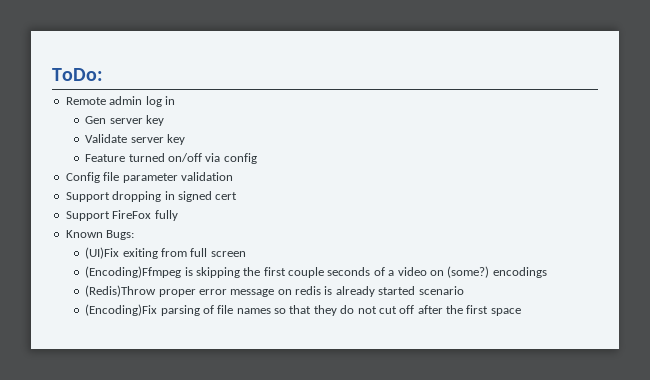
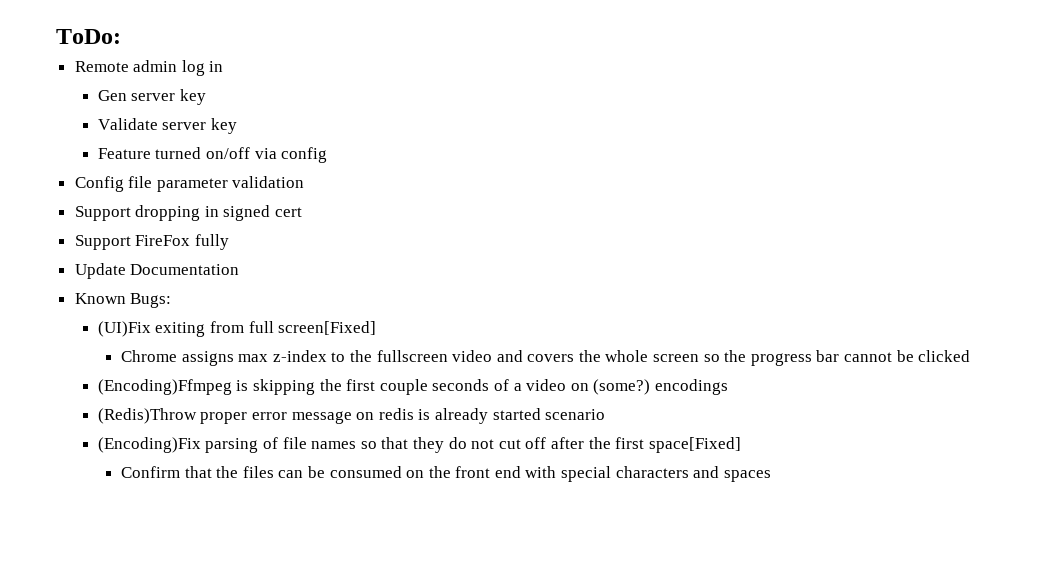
(178, 215) none -> [74,263,240,279] // Update Documentation
[210,251,246,257] screen -> [278,321,377,335] [120,350,971,366] screen[Fixed] // Chrome assigns max z-index to the fullscreen video and covers the whole screen so the progress bar cannot be clicked
[490,308,521,316] space -> [648,437,741,453] [120,466,771,482] space[Fixed] // Confirm that the files can be consumed on the front end with special characters and spaces

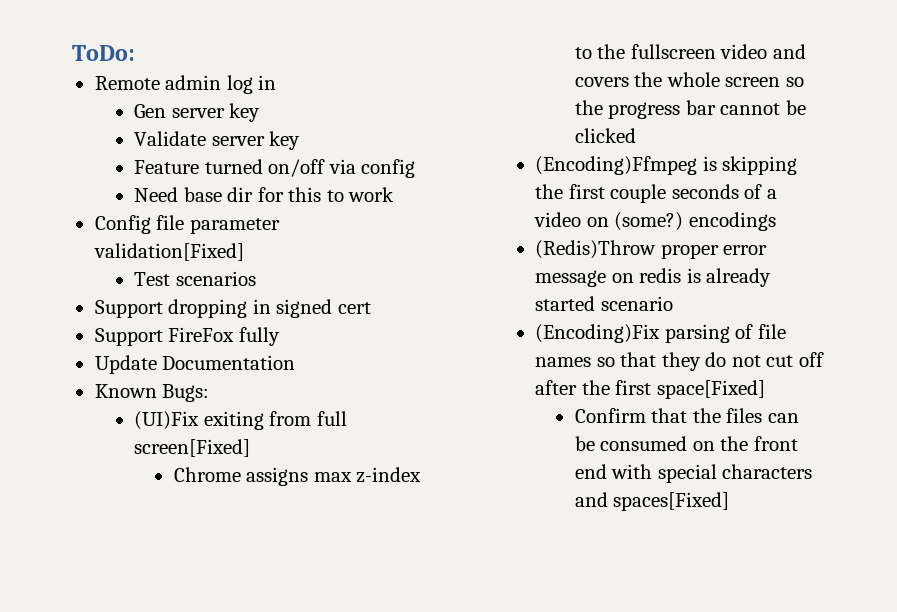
(328, 155) none -> [134,187,395,202] // Need base dir for this to work
[232,176,305,188] validation -> [93,243,244,261] [134,271,256,286] validation[Fixed] // Test scenarios
[723,470,771,482] spaces -> [613,492,730,511] spaces[Fixed]

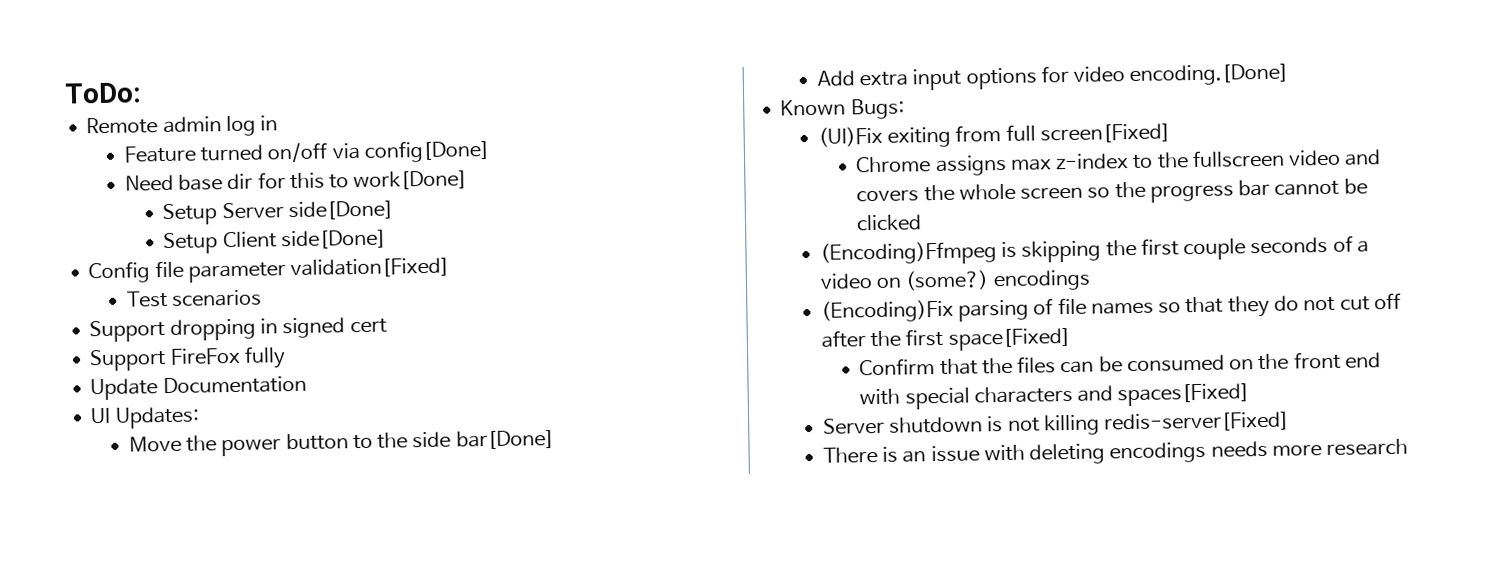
[134,103,261,122] [134,131,301,150] // Gen server key // Validate server key -> (279, 123) none
[361,159,416,178] config -> [363,139,491,163] config[Done]
[348,187,395,202] work -> [353,170,469,191] [162,200,394,226] [163,229,387,255] work[Done] // Setup Server side[Done] // Setup Client side[Done]
(296, 362) none -> [90,406,200,429] [128,429,555,457] [816,63,1290,91] // UI Updates: // Move the power button to the side bar[Done] // Add extra input options for video encoding.[Done]
[535,240,768,259] [535,268,772,287] [535,296,673,311] // (Redis)Throw proper error message on redis is already started scenario -> (1091, 280) none
(730, 501) none -> [822,411,1291,436] [822,438,1409,465] // Server shutdown is not killing redis-server[Fixed] // There is an issue with deleting encodings needs more research

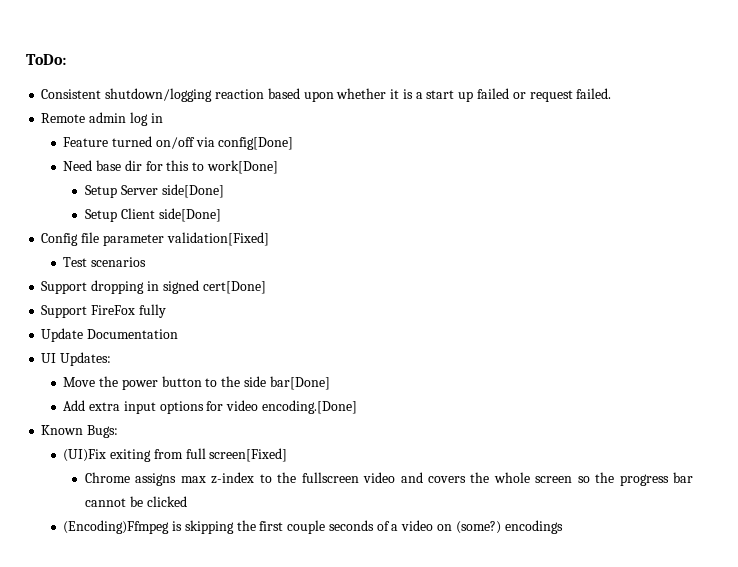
(142, 93) none -> [41,88,612,102] // Consistent shutdown/logging reaction based upon whether it is a start up failed or request failed.
[349,318,387,334] cert -> [202,281,266,294] cert[Done]
[820,292,1401,323] [820,327,1072,351] [859,351,1381,376] [859,383,1251,410] [822,411,1291,436] [822,438,1409,465] // (Encoding)Fix parsing of file names so that they do not cut off after the first space[Fixed] // Confirm that the files can be consumed on the front end with special characters and spaces[Fixed] // Server shutdown is not killing redis-server[Fixed] // There is an issue with deleting encodings needs more research -> (563, 527) none

